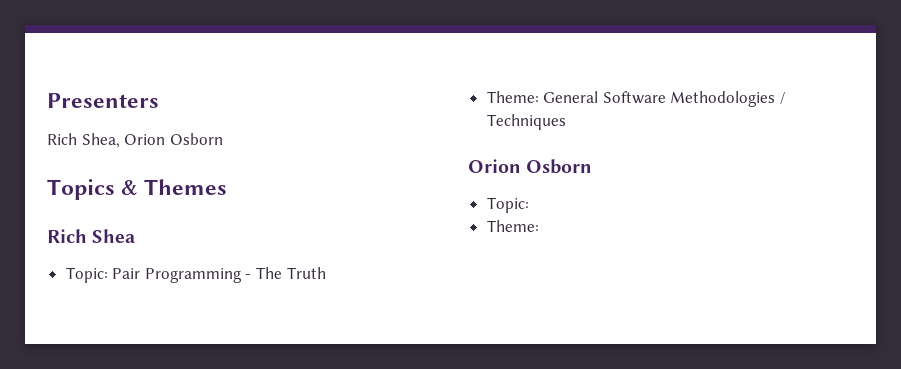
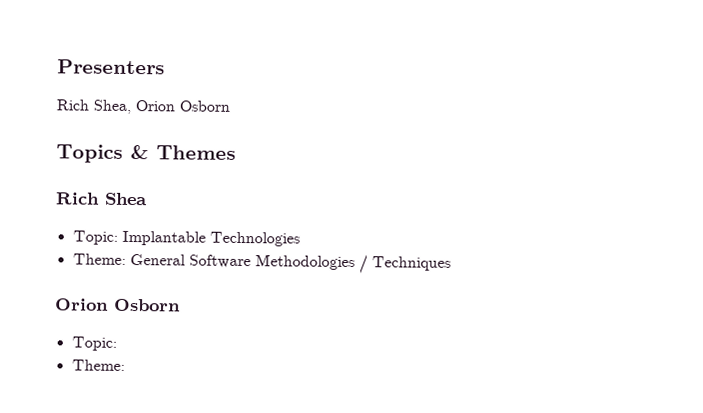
[112,267,326,283] Pair Programming - The Truth -> [121,230,300,247] Implantable Technologies

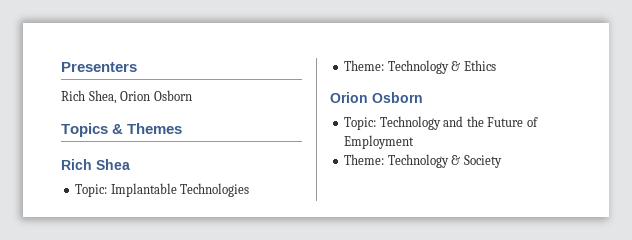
[129,253,451,274] [55,298,181,312] [71,336,117,351] [71,359,125,371] General Software Methodologies / Techniques // Orion Osborn // Topic: // Theme: -> [387,60,496,74] [330,92,423,103] [344,116,538,130] [344,135,415,149] [344,154,502,168] Technology & Ethics // Orion Osborn // Topic: Technology and the Future of Employment // Theme: Technology & Society

